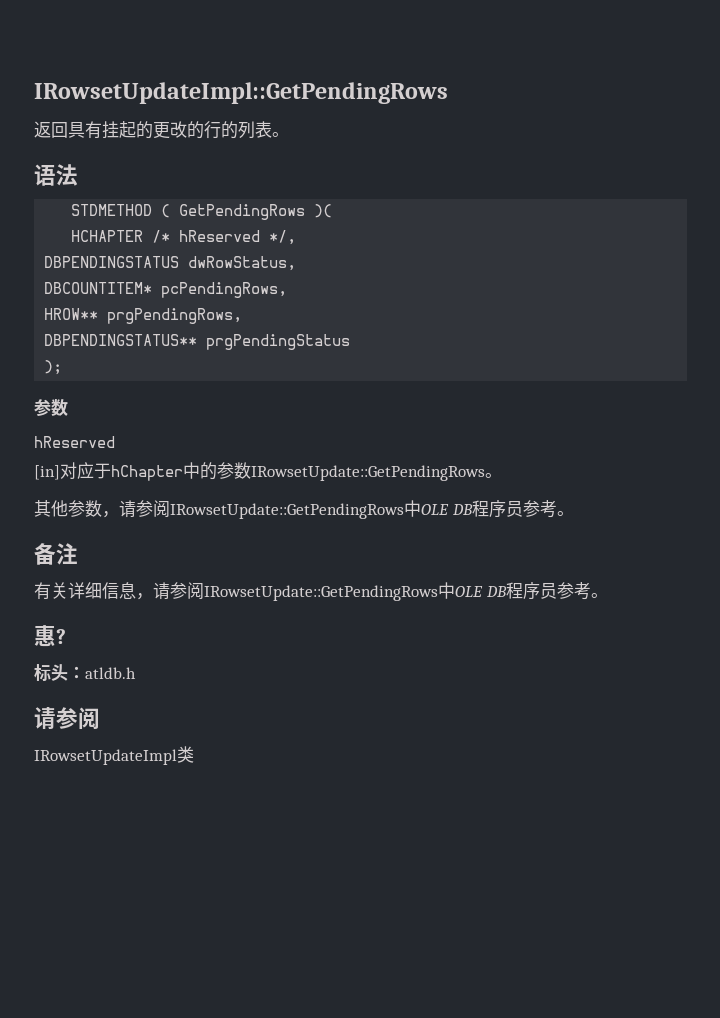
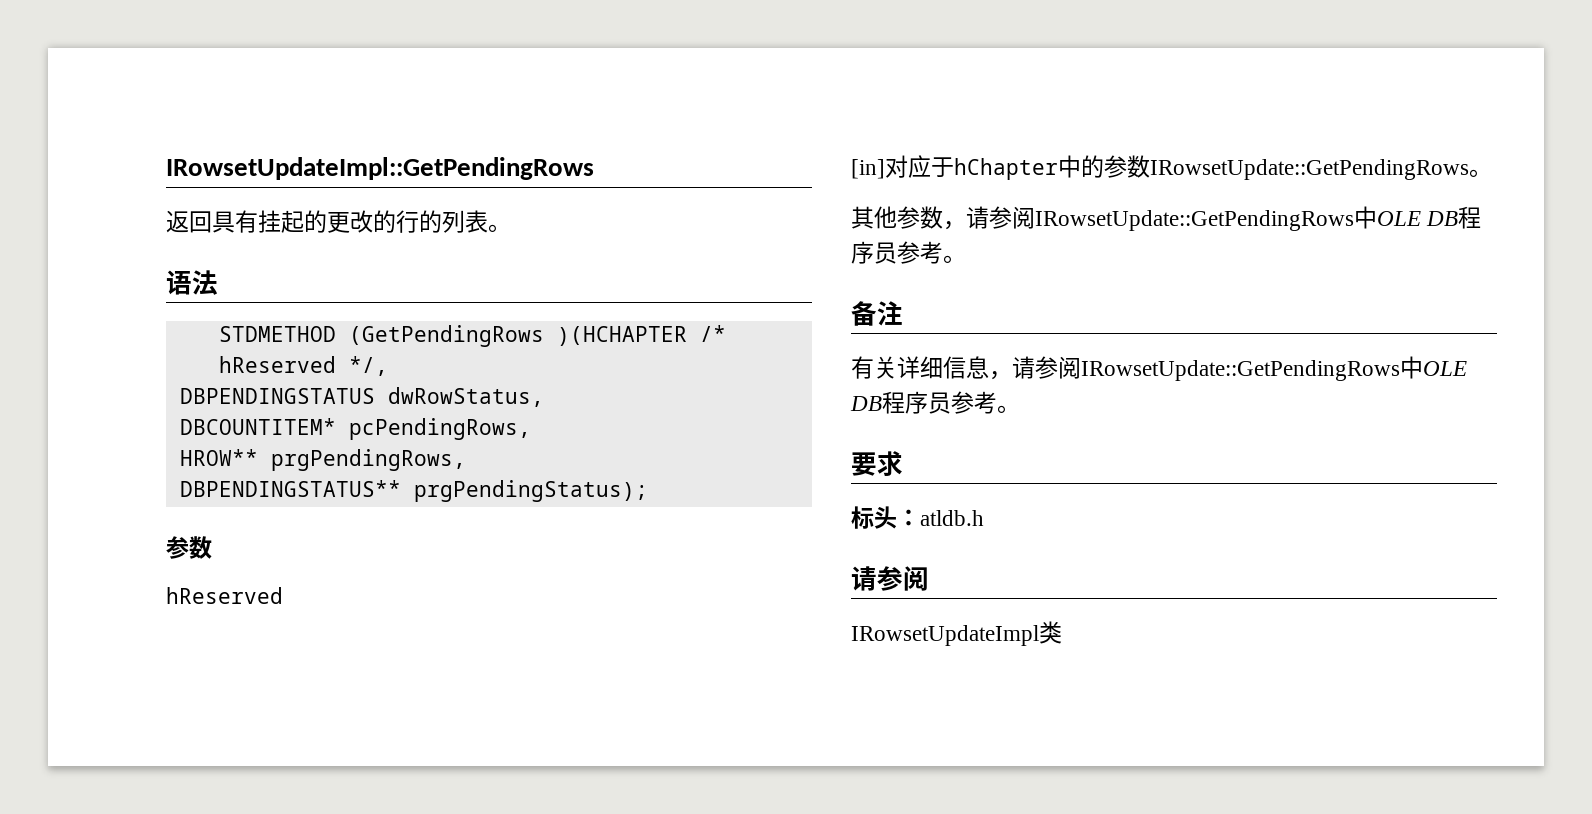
[161,204,333,220] [71,230,144,242] ( GetPendingRows )( // HCHAPTER -> [348,325,687,347] (GetPendingRows )(HCHAPTER
[206,334,351,350] [44,360,63,375] prgPendingStatus // ); -> [413,480,648,502] prgPendingStatus);
[34,625,66,647] 惠? -> [851,451,903,477] 要求

